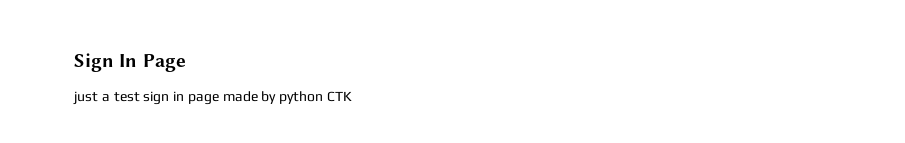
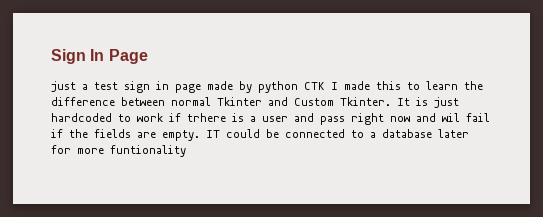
(353, 96) none -> [331,81,483,90] [51,97,459,108] [51,113,490,125] [51,129,469,141] [51,145,186,157] I made this to learn the difference between normal Tkinter and Custom Tkinter. It is just hardcoded to work if trhere is a user and pass right now and wil fail if the fields are empty. IT could be connected to a database later for more funtionality

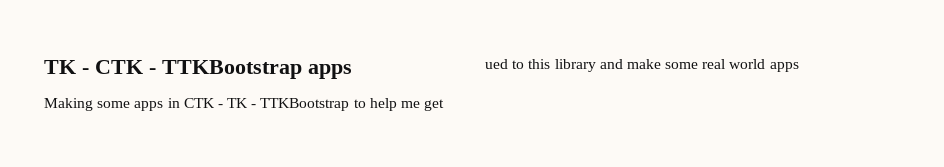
[51,49,148,64] [51,81,483,93] [51,97,459,108] [51,113,490,125] [51,129,469,141] [51,145,186,157] Sign In Page // just a test sign in page made by python CTK I made this to learn the difference between normal Tkinter and Custom Tkinter. It is just hardcoded to work if trhere is a user and pass right now and wil fail if the fields are empty. IT could be connected to a database later for more funtionality -> [44,60,352,79] [44,98,445,111] [485,59,799,72] TK - CTK - TTKBootstrap apps // Making some apps in CTK - TK - TTKBootstrap to help me get ued to this library and make some real world apps

